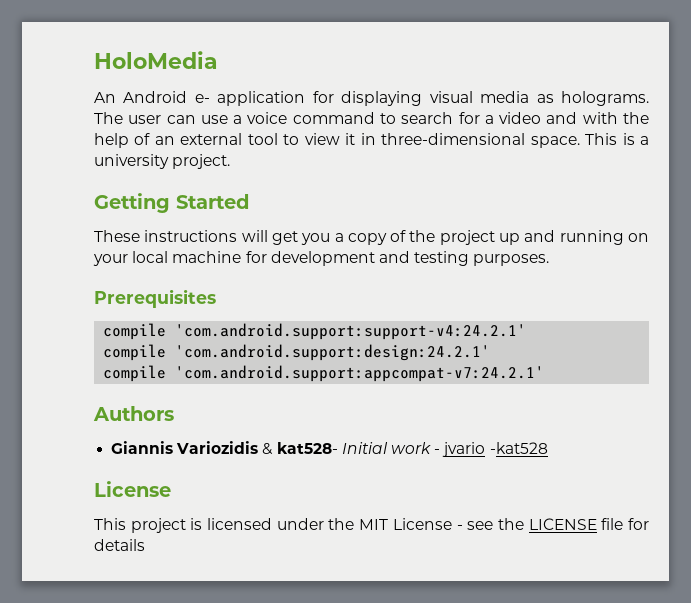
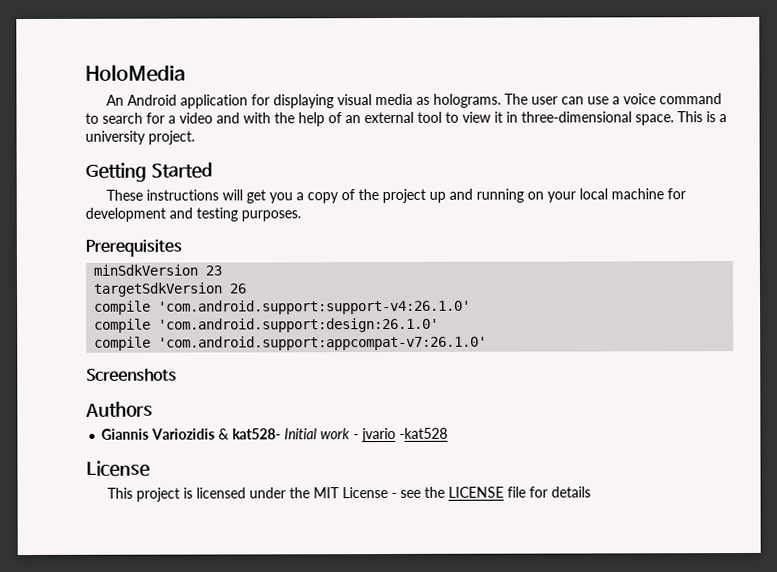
[194,94,210,103] e- -> (178, 100) none
[103,323,527,340] [103,344,491,361] [103,365,545,382] compile 'com.android.support:support-v4:24.2.1' // compile 'com.android.support:design:24.2.1' // compile 'com.android.support:appcompat-v7:24.2.1' -> [93,264,223,276] [93,282,248,297] [94,299,472,315] [94,317,440,333] [94,335,488,351] [86,368,177,382] minSdkVersion 23 // targetSdkVersion 26 // compile 'com.android.support:support-v4:26.1.0' // compile 'com.android.support:design:26.1.0' // compile 'com.android.support:appcompat-v7:26.1.0' // Screenshots

